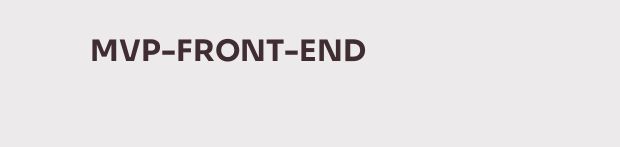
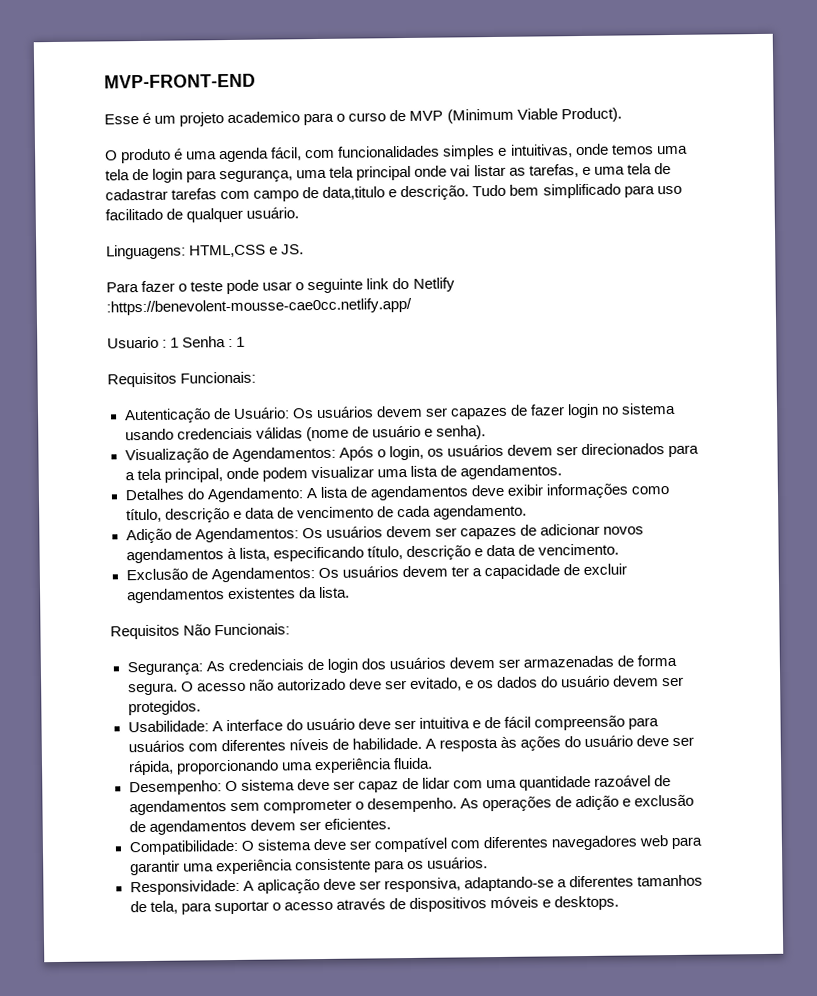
(366, 50) none -> [104,107,622,127] [105,143,688,164] [105,163,671,183] [105,183,682,202] [105,207,300,223] [106,244,305,260] [106,277,455,295] [106,297,412,316] [107,336,246,349] [107,371,257,388] [123,402,677,424] [124,425,486,442] [124,443,700,464] [124,464,562,483] [124,483,669,503] [125,504,527,523] [125,523,645,544] [125,543,619,564] [125,563,628,583] [126,586,350,604] [110,623,291,640] [126,654,678,676] [127,675,685,696] [127,700,201,716] [127,715,660,733] [127,735,695,753] [127,757,433,776] [128,775,672,796] [128,794,694,816] [128,818,391,835] [128,835,702,856] [129,857,488,876] [129,874,703,896] [129,895,620,915] // Esse é um projeto academico para o curso de MVP (Minimum Viable Product). // O produto é uma agenda fácil, com funcionalidades simples e intuitivas, onde temos uma tela de login para segurança, uma tela principal onde vai listar as tarefas, e uma tela de cadastrar tarefas com campo de data,titulo e descrição. Tudo bem simplificado para uso facilitado de qualquer usuário. // Linguagens: HTML,CSS e JS. // Para fazer o teste pode usar o seguinte link do Netlify :https://benevolent-mousse-cae0cc.netlify.app/ // Usuario : 1 Senha : 1 // Requisitos Funcionais: // Autenticação de Usuário: Os usuários devem ser capazes de fazer login no sistema usando credenciais válidas (nome de usuário e senha). // Visualização de Agendamentos: Após o login, os usuários devem ser direcionados para a tela principal, onde podem visualizar uma lista de agendamentos. // Detalhes do Agendamento: A lista de agendamentos deve exibir informações como título, descrição e data de vencimento de cada agendamento. // Adição de Agendamentos: Os usuários devem ser capazes de adicionar novos agendamentos à lista, especificando título, descrição e data de vencimento. // Exclusão de Agendamentos: Os usuários devem ter a capacidade de excluir agendamentos existentes da lista. // Requisitos Não Funcionais: // Segurança: As credenciais de login dos usuários devem ser armazenadas de forma segura. O acesso não autorizado deve ser evitado, e os dados do usuário devem ser protegidos. // Usabilidade: A interface do usuário deve ser intuitiva e de fácil compreensão para usuários com diferentes níveis de habilidade. A resposta às ações do usuário deve ser rápida, proporcionando uma experiência fluida. // Desempenho: O sistema deve ser capaz de lidar com uma quantidade razoável de agendamentos sem comprometer o desempenho. As operações de adição e exclusão de agendamentos devem ser eficientes. // Compatibilidade: O sistema deve ser compatível com diferentes navegadores web para garantir uma experiência consistente para os usuários. // Responsividade: A aplicação deve ser responsiva, adaptando-se a diferentes tamanhos de tela, para suportar o acesso através de dispositivos móveis e desktops.

